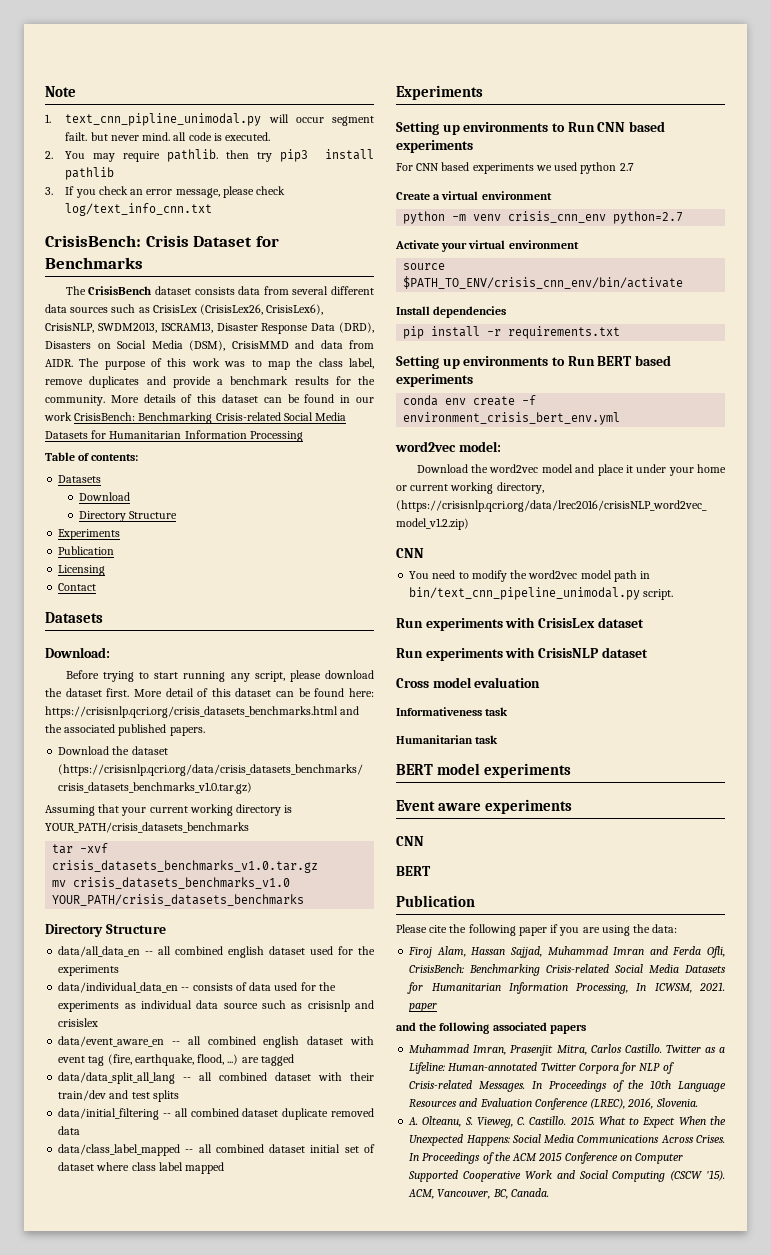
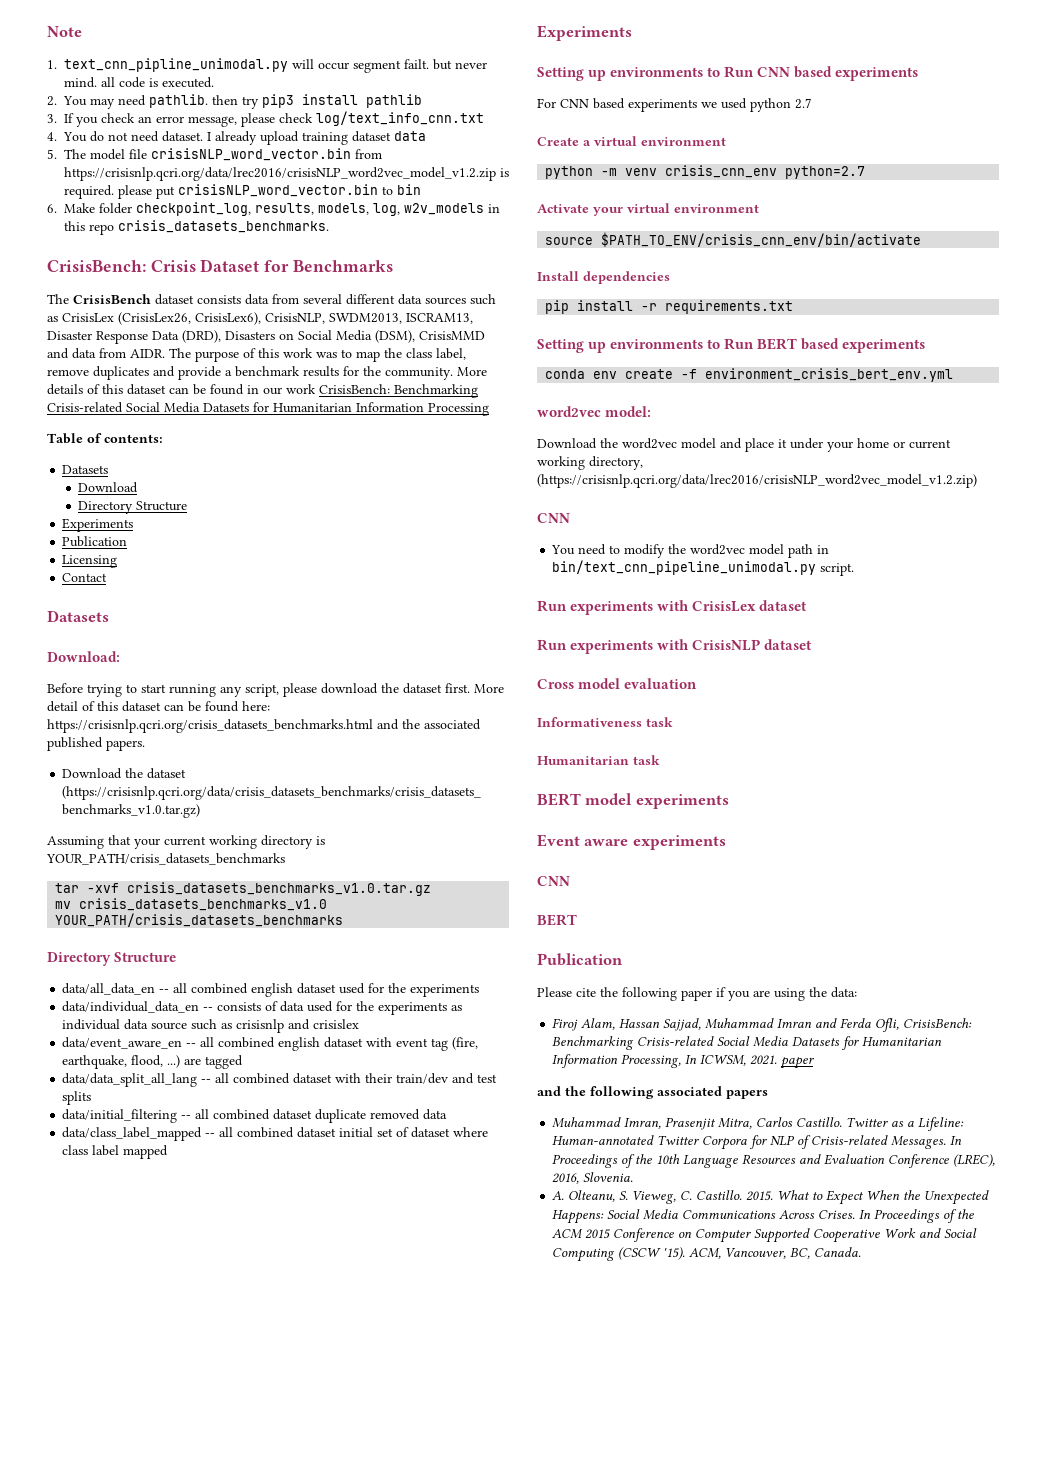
[123,151,161,162] require -> [118,95,146,106] need
(213, 209) none -> [47,131,426,145] [47,148,382,161] [64,167,509,181] [64,184,421,199] [47,202,500,216] [64,220,329,235] // 4. You do not need dataset. I already upload training dataset data // 5. The model file crisisNLP_word_vector.bin from https://crisisnlp.qcri.org/data/lrec2016/crisisNLP_word2vec_model_v1.2.zip is required. please put crisisNLP_word_vector.bin to bin // 6. Make folder checkpoint_log, results, models, log, w2v_models in this repo crisis_datasets_benchmarks.

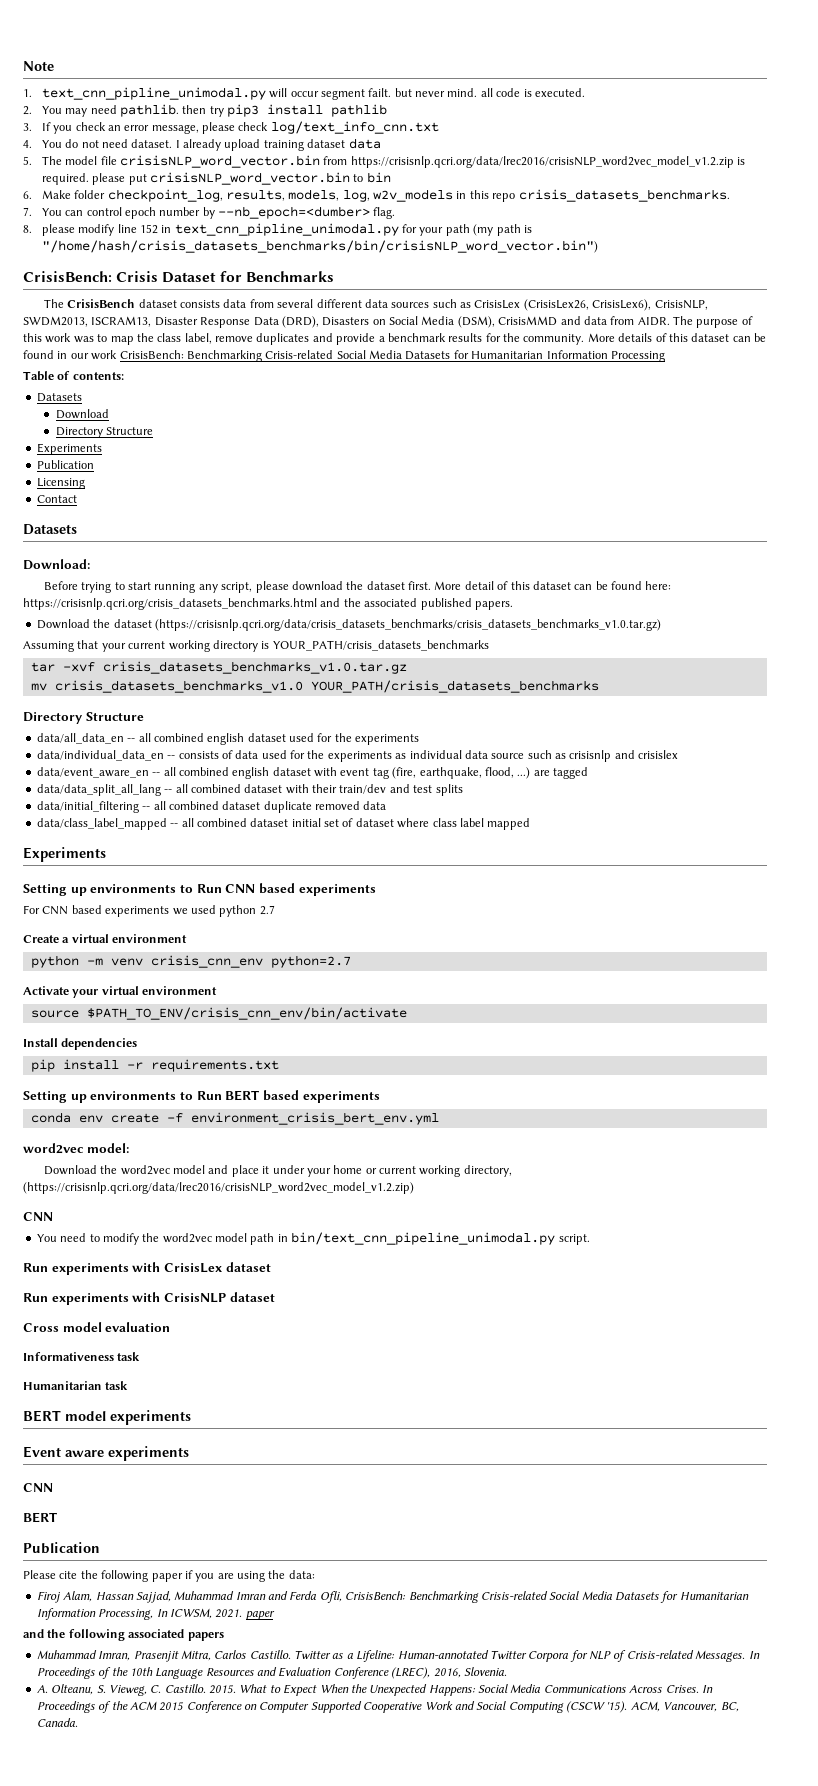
(329, 226) none -> [23,206,396,219] [23,223,532,236] [41,240,598,253] // 7. You can control epoch number by --nb_epoch=<dumber> flag. // 8. please modify line 152 in text_cnn_pipline_unimodal.py for your path (my path is "/home/hash/crisis_datasets_benchmarks/bin/crisisNLP_word_vector.bin")

